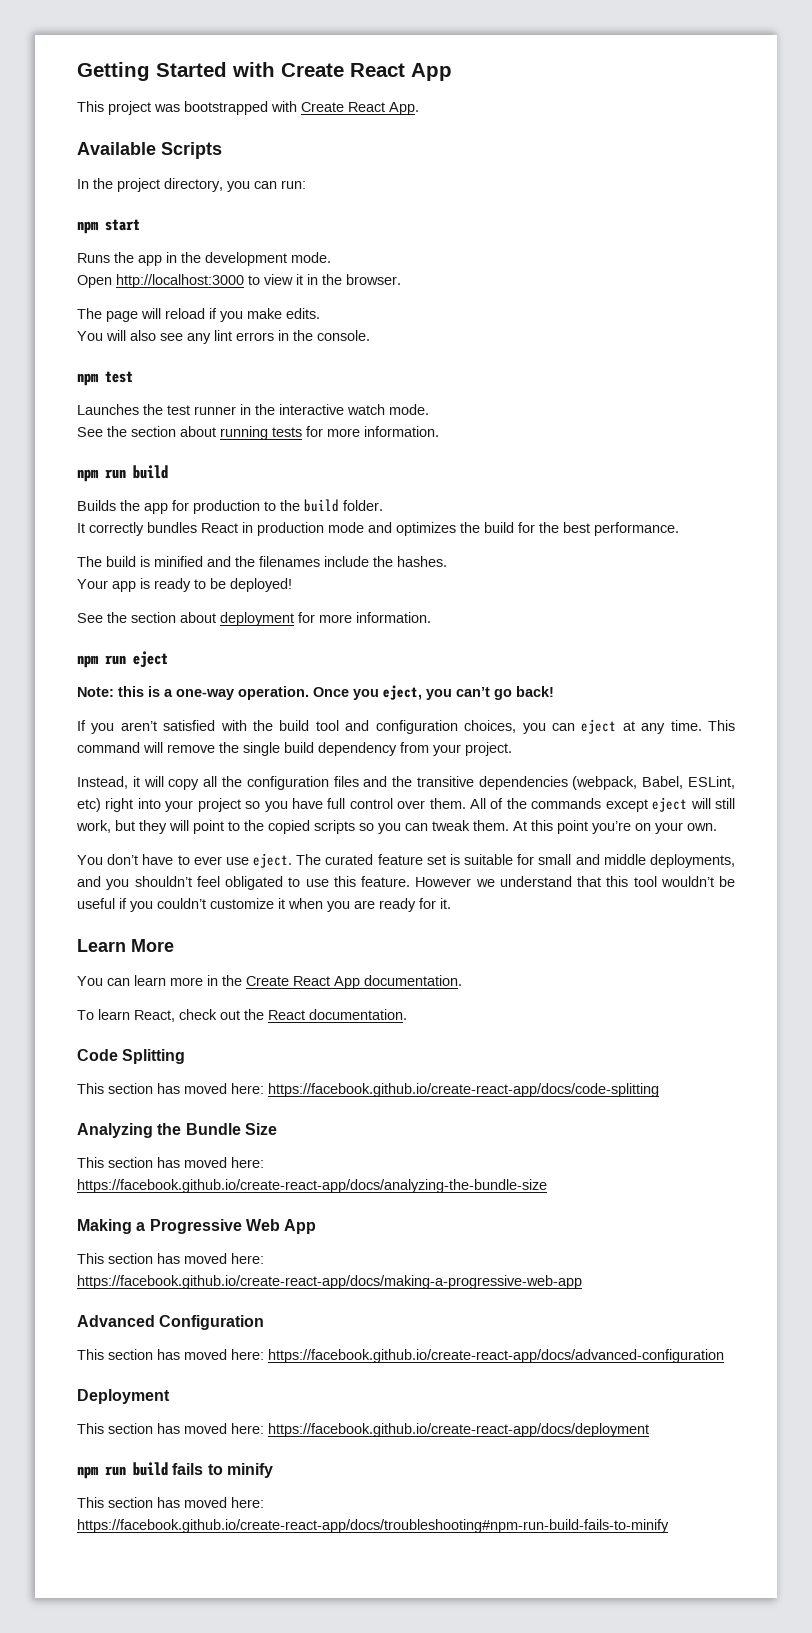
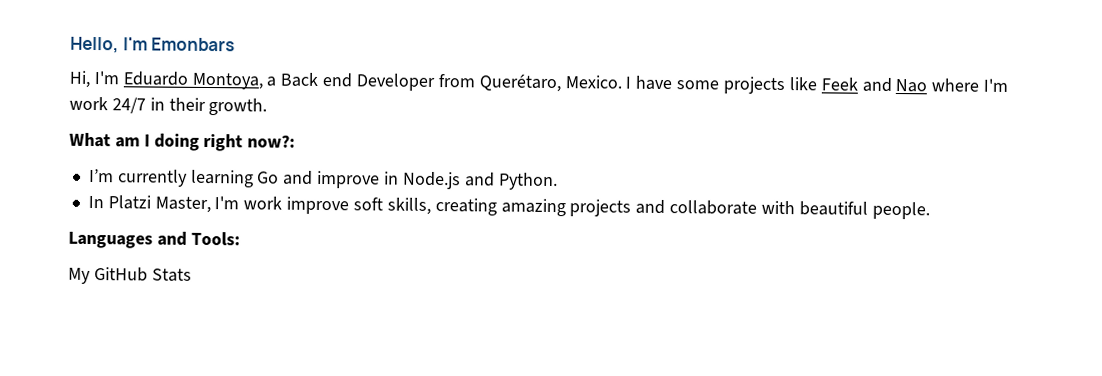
[77,62,452,81] [77,101,419,115] [77,142,222,159] [77,178,306,192] [77,219,140,234] [77,252,331,266] [77,274,401,288] [77,308,320,322] [77,330,370,344] [77,371,133,386] [77,404,429,415] [77,426,439,440] [77,465,168,482] [77,499,383,514] [77,522,679,536] [77,556,447,567] [77,578,292,592] [77,612,431,626] [77,651,168,668] [77,685,554,700] [77,719,735,734] [77,742,512,756] [77,776,735,790] [77,797,736,812] [76,820,717,834] [77,853,735,868] [77,876,735,890] [77,898,451,912] [77,939,174,952] [77,975,462,989] [77,1009,407,1022] [77,1049,186,1064] [77,1083,659,1097] [77,1123,277,1138] [77,1157,264,1168] [77,1179,547,1193] [77,1219,317,1234] [77,1253,264,1264] [77,1275,582,1289] [77,1315,265,1330] [77,1349,724,1363] [77,1389,170,1404] [77,1423,649,1437] [77,1462,273,1479] [77,1497,264,1508] [77,1519,669,1533] Getting Started with Create React App // This project was bootstrapped with Create React App. // Available Scripts // In the project directory, you can run: // npm start // Runs the app in the development mode. // Open http://localhost:3000 to view it in the browser. // The page will reload if you make edits. // You will also see any lint errors in the console. // npm test // Launches the test runner in the interactive watch mode. // See the section about running tests for more information. // npm run build // Builds the app for production to the build folder. // It correctly bundles React in production mode and optimizes the build for the best performance. // The build is minified and the filenames include the hashes. // Your app is ready to be deployed! // See the section about deployment for more information. // npm run eject // Note: this is a one-way operation. Once you eject, you can’t go back! // If you aren’t satisfied with the build tool and configuration choices, you can eject at any time. This command will remove the single build dependency from your project. // Instead, it will copy all the configuration files and the transitive dependencies (webpack, Babel, ESLint, etc) right into your project so you have full control over them. All of the commands except eject will still work, but they will point to the copied scripts so you can tweak them. At this point you’re on your own. // You don’t have to ever use eject. The curated feature set is suitable for small and middle deployments, and you shouldn’t feel obligated to use this feature. However we understand that this tool wouldn’t be useful if you couldn’t customize it when you are ready for it. // Learn More // You can learn more in the Create React App documentation. // To learn React, check out the React documentation. // Code Splitting // This section has moved here: https://facebook.github.io/create-react-app/docs/code-splitting // Analyzing the Bundle Size // This section has moved here: https://facebook.github.io/create-react-app/docs/analyzing-the-bundle-size // Making a Progressive Web App // This section has moved here: https://facebook.github.io/create-react-app/docs/making-a-progressive-web-app // Advanced Configuration // This section has moved here: https://facebook.github.io/create-react-app/docs/advanced-configuration // Deployment // This section has moved here: https://facebook.github.io/create-react-app/docs/deployment // npm run build fails to minify // This section has moved here: https://facebook.github.io/create-react-app/docs/troubleshooting#npm-run-build-fails-to-minify -> [70,36,236,54] [69,70,1009,95] [69,96,268,116] [69,132,296,152] [88,168,558,191] [87,195,930,220] [68,231,240,249] [68,267,192,284] Hello, I'm Emonbars // Hi, I'm Eduardo Montoya, a Back end Developer from Querétaro, Mexico. I have some projects like Feek and Nao where I'm work 24/7 in their growth. // What am I doing right now?: // I’m currently learning Go and improve in Node.js and Python. // In Platzi Master, I'm work improve soft skills, creating amazing projects and collaborate with beautiful people. // Languages and Tools: // My GitHub Stats

